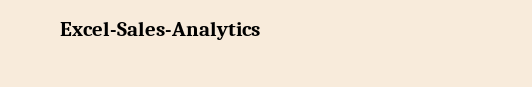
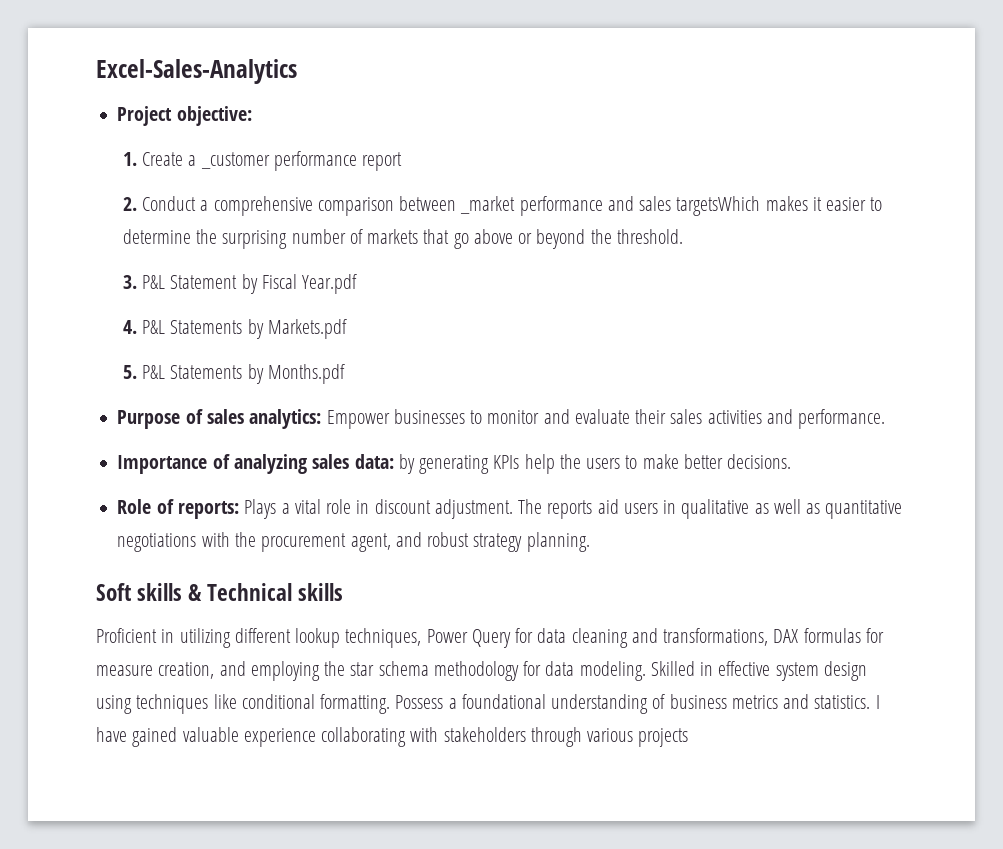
(260, 30) none -> [117,106,252,126] [122,151,403,171] [122,196,883,216] [122,229,683,249] [122,274,358,294] [122,319,347,339] [122,364,345,384] [117,409,886,429] [117,454,792,474] [117,499,903,519] [117,532,590,552] [96,583,344,601] [96,628,884,648] [96,661,867,681] [96,694,880,714] [96,727,689,747] // Project objective: // 1. Create a _customer performance report // 2. Conduct a comprehensive comparison between _market performance and sales targetsWhich makes it easier to determine the surprising number of markets that go above or beyond the threshold. // 3. P&L Statement by Fiscal Year.pdf // 4. P&L Statements by Markets.pdf // 5. P&L Statements by Months.pdf // Purpose of sales analytics: Empower businesses to monitor and evaluate their sales activities and performance. // Importance of analyzing sales data: by generating KPIs help the users to make better decisions. // Role of reports: Plays a vital role in discount adjustment. The reports aid users in qualitative as well as quantitative negotiations with the procurement agent, and robust strategy planning. // Soft skills & Technical skills // Proficient in utilizing different lookup techniques, Power Query for data cleaning and transformations, DAX formulas for measure creation, and employing the star schema methodology for data modeling. Skilled in effective system design using techniques like conditional formatting. Possess a foundational understanding of business metrics and statistics. I have gained valuable experience collaborating with stakeholders through various projects

